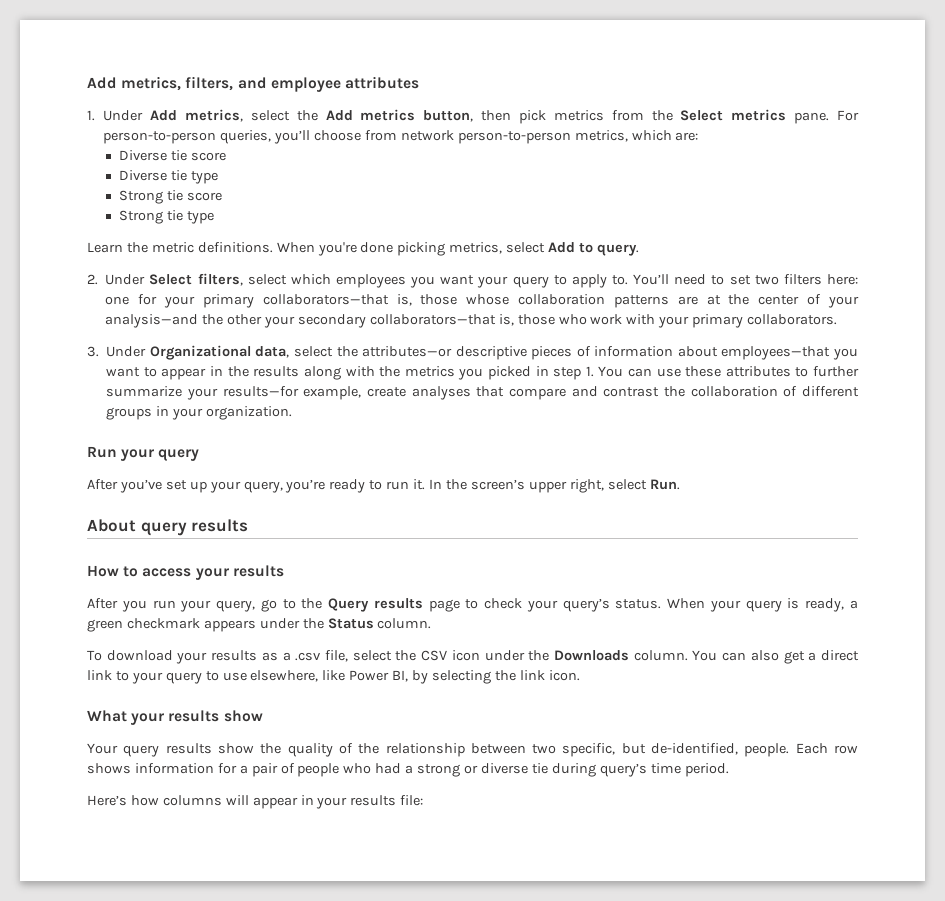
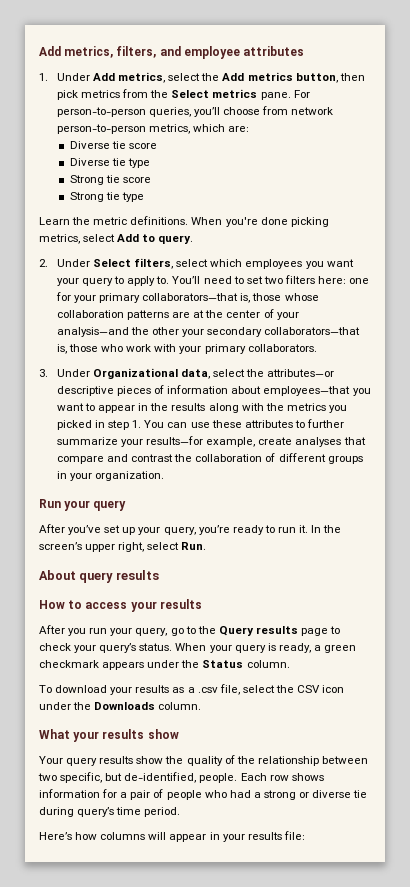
[692,650,859,664] [87,670,580,684] You can also get a direct link to your query to use elsewhere, like Power BI, by selecting the link icon. -> (202, 706) none

